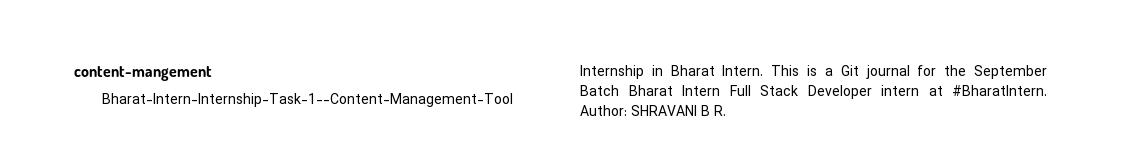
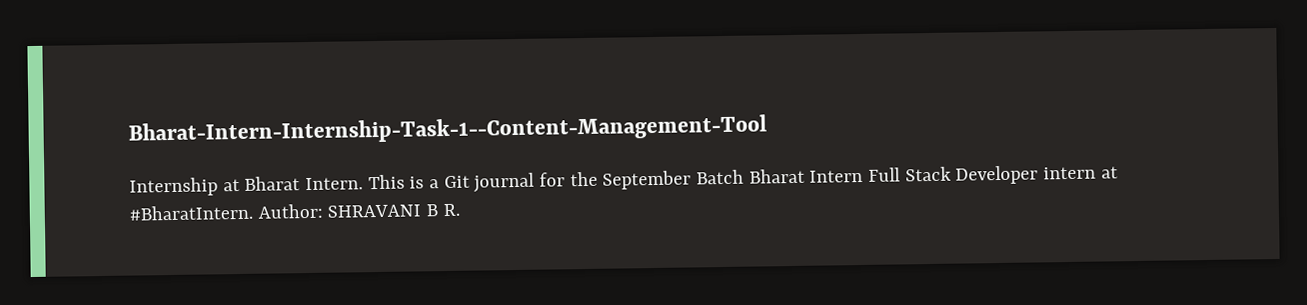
[74,66,212,81] [101,93,513,107] [580,65,663,79] content-mangement // Bharat-Intern-Internship-Task-1--Content-Management-Tool Internship in -> [128,114,767,146] [129,177,240,197] Bharat-Intern-Internship-Task-1--Content-Management-Tool // Internship at

